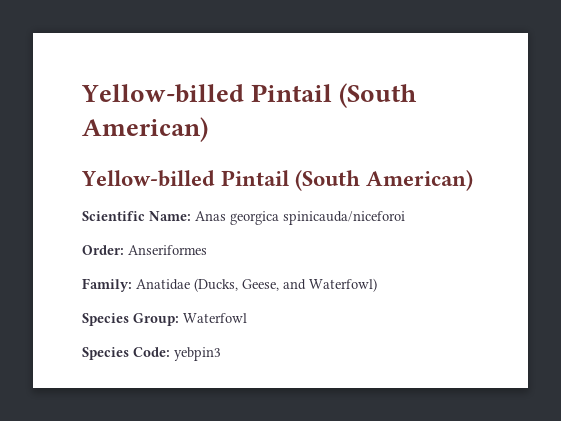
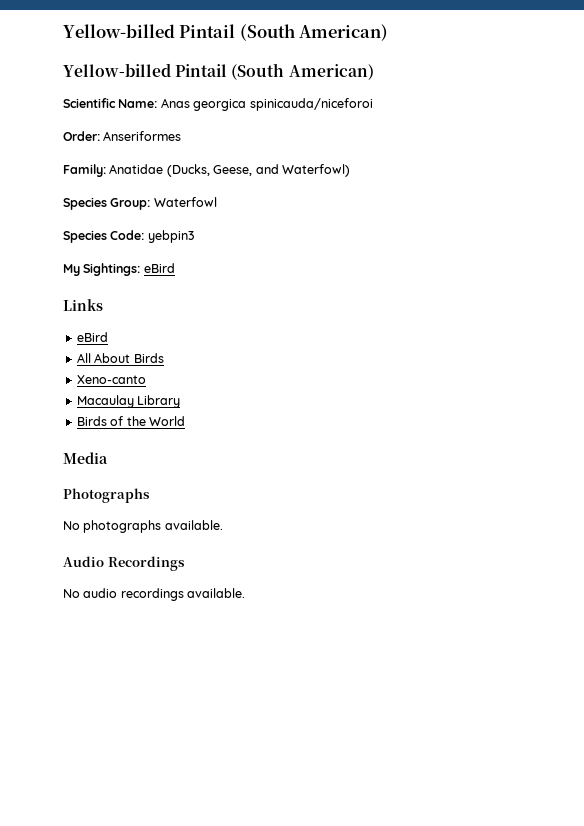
(221, 354) none -> [63,263,175,276] [63,299,103,311] [76,332,108,342] [76,353,164,363] [76,375,146,384] [76,395,181,408] [76,416,185,426] [63,452,108,464] [63,488,150,503] [63,520,223,533] [63,556,185,571] [63,588,246,601] // My Sightings: eBird // Links // eBird // All About Birds // Xeno-canto // Macaulay Library // Birds of the World // Media // Photographs // No photographs available. // Audio Recordings // No audio recordings available.

